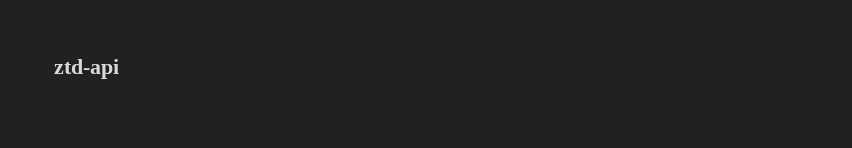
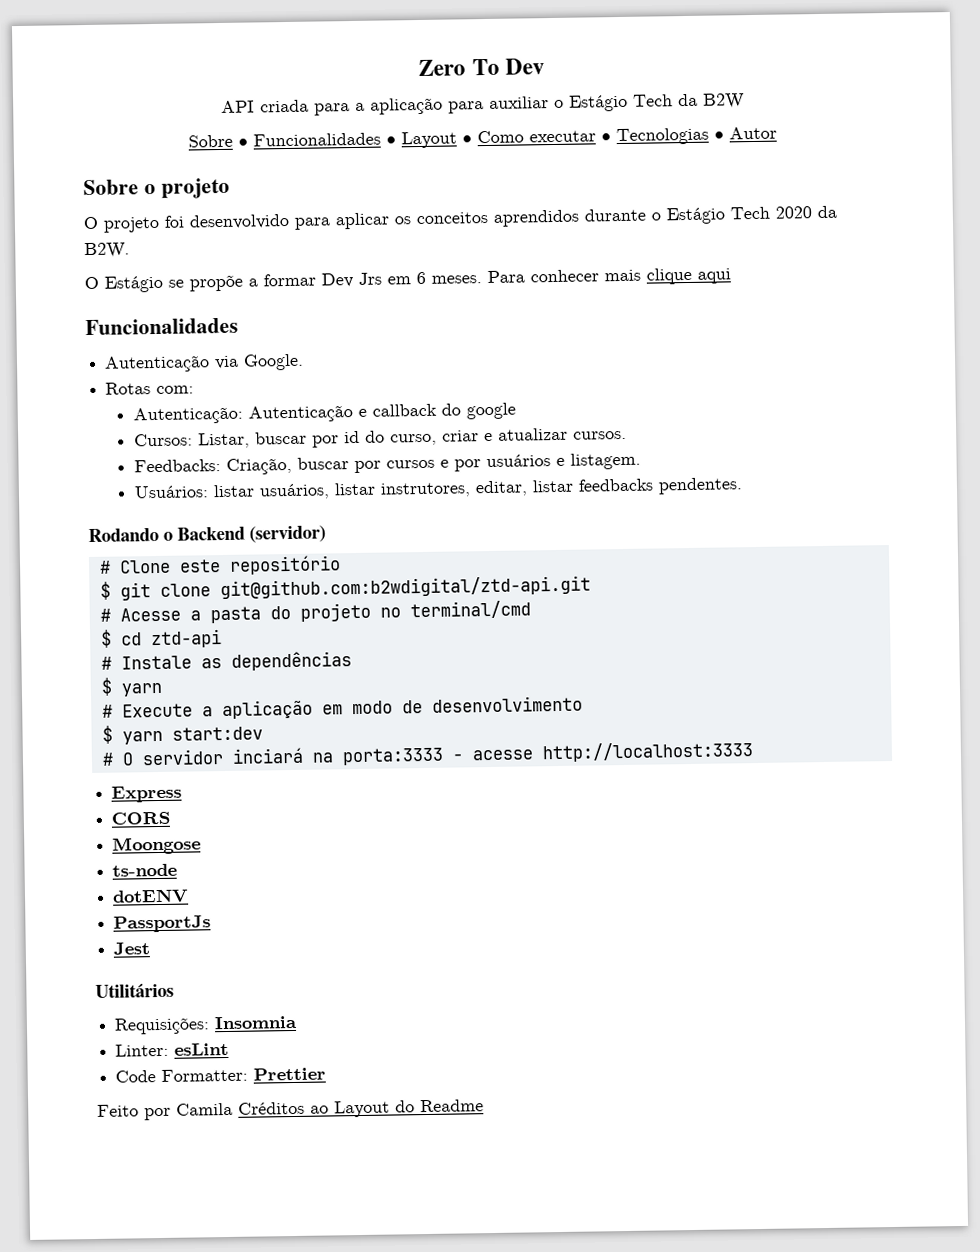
[54,59,119,79] ztd-api -> [418,58,545,77] [221,93,745,116] [188,126,777,149] [83,177,230,199] [83,205,837,233] [84,242,130,259] [84,267,731,293] [85,317,238,336] [104,353,305,373] [105,382,195,395] [132,402,516,425] [133,427,627,449] [133,452,641,475] [133,477,743,500] [88,525,326,543] [98,555,341,575] [99,575,591,601] [99,600,531,624] [100,629,222,649] [100,651,352,671] [100,677,163,697] [101,695,583,720] [101,725,263,745] [101,741,754,766] [111,785,183,803] [111,811,171,825] [112,836,202,855] [112,863,178,877] [112,888,190,903] [113,915,212,933] [113,942,151,955] [95,982,174,998] [114,1015,299,1035] [115,1042,230,1057] [115,1067,327,1083] [97,1099,484,1121] Zero To Dev // API criada para a aplicação para auxiliar o Estágio Tech da B2W // Sobre • Funcionalidades • Layout • Como executar • Tecnologias • Autor // Sobre o projeto // O projeto foi desenvolvido para aplicar os conceitos aprendidos durante o Estágio Tech 2020 da B2W. // O Estágio se propõe a formar Dev Jrs em 6 meses. Para conhecer mais clique aqui // Funcionalidades // Autenticação via Google. // Rotas com: // Autenticação: Autenticação e callback do google // Cursos: Listar, buscar por id do curso, criar e atualizar cursos. // Feedbacks: Criação, buscar por cursos e por usuários e listagem. // Usuários: listar usuários, listar instrutores, editar, listar feedbacks pendentes. // Rodando o Backend (servidor) // # Clone este repositório // $ git clone git@github.com:b2wdigital/ztd-api.git // # Acesse a pasta do projeto no terminal/cmd // $ cd ztd-api // # Instale as dependências // $ yarn // # Execute a aplicação em modo de desenvolvimento // $ yarn start:dev // # O servidor inciará na porta:3333 - acesse http://localhost:3333 // Express // CORS // Moongose // ts-node // dotENV // PassportJs // Jest // Utilitários // Requisições: Insomnia // Linter: esLint // Code Formatter: Prettier // Feito por Camila Créditos ao Layout do Readme

